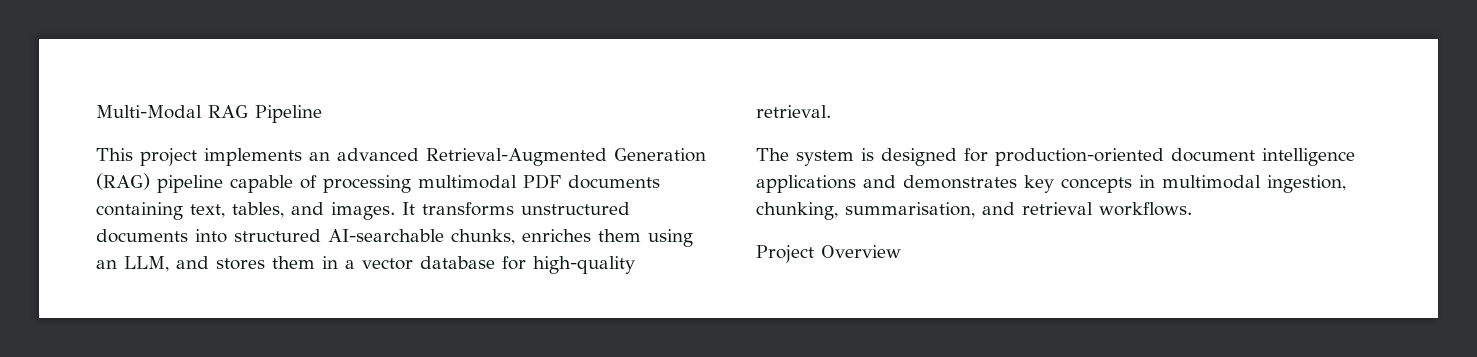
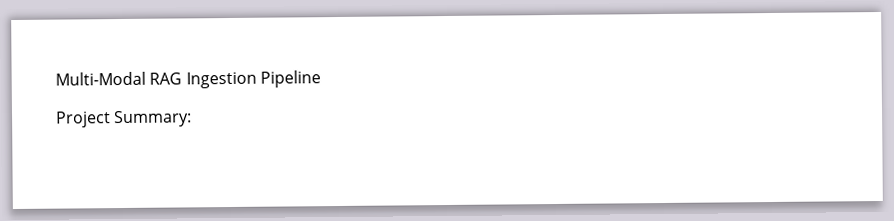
(248, 111) none -> [185,71,257,89] Ingestion
[96,148,706,166] [96,173,660,193] [96,202,630,220] [96,229,693,247] [96,256,635,274] [756,105,831,118] [756,148,1355,166] [756,175,1346,193] [756,202,1192,220] // This project implements an advanced Retrieval-Augmented Generation (RAG) pipeline capable of processing multimodal PDF documents containing text, tables, and images. It transforms unstructured documents into structured AI-searchable chunks, enriches them using an LLM, and stores them in a vector database for high-quality retrieval. // The system is designed for production-oriented document intelligence applications and demonstrates key concepts in multimodal ingestion, chunking, summarisation, and retrieval workflows. -> (321, 79) none
[821,245,901,258] Overview -> [113,110,193,128] Summary:

